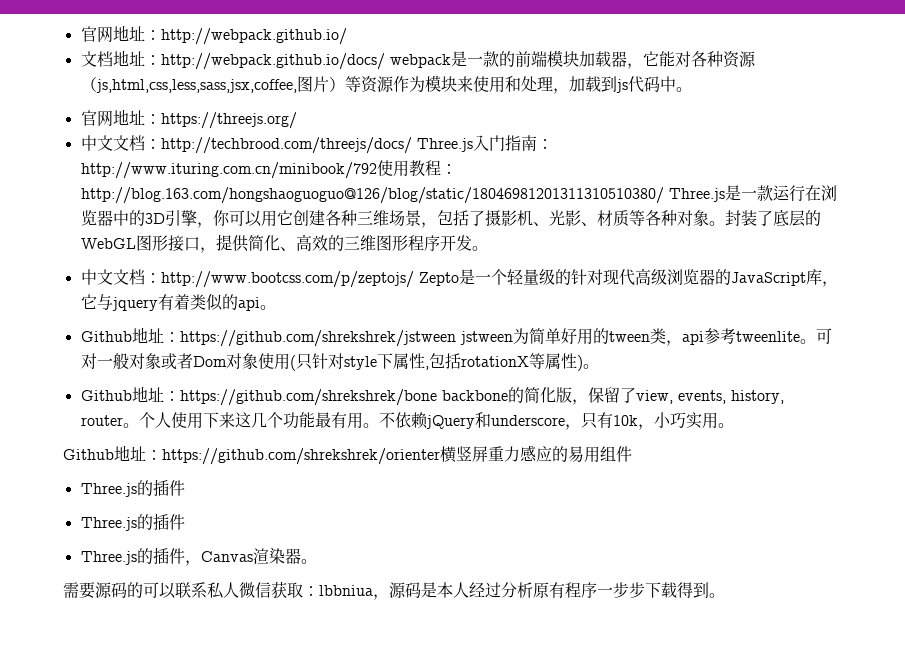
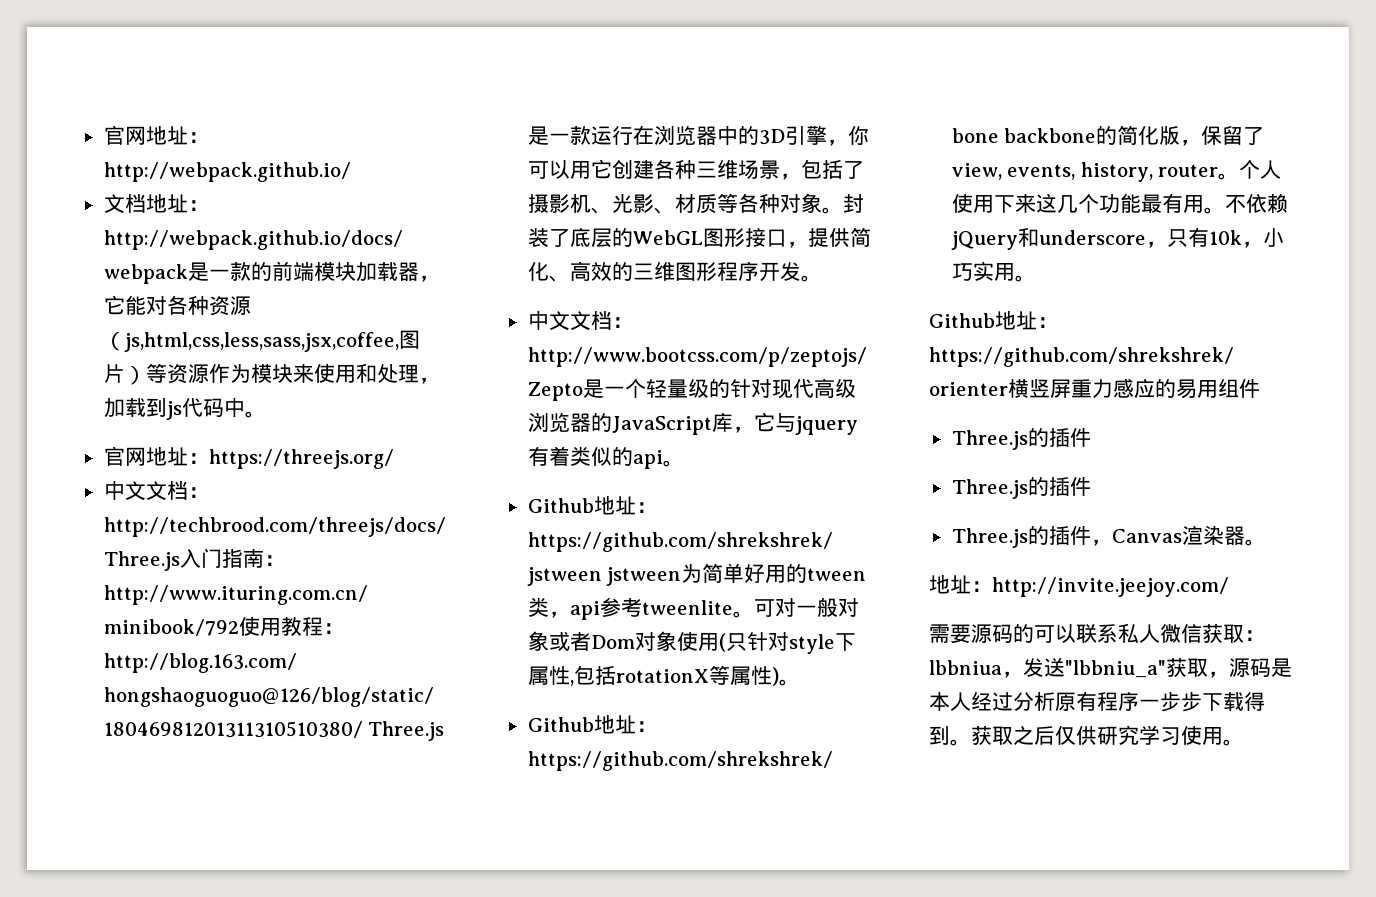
(317, 561) none -> [929,575,1229,597] // 地址：http://invite.jeejoy.com/
(389, 597) none -> [1023,657,1229,678] 发送"lbbniu_a"获取，
(725, 595) none -> [971,725,1244,746] 获取之后仅供研究学习使用。

